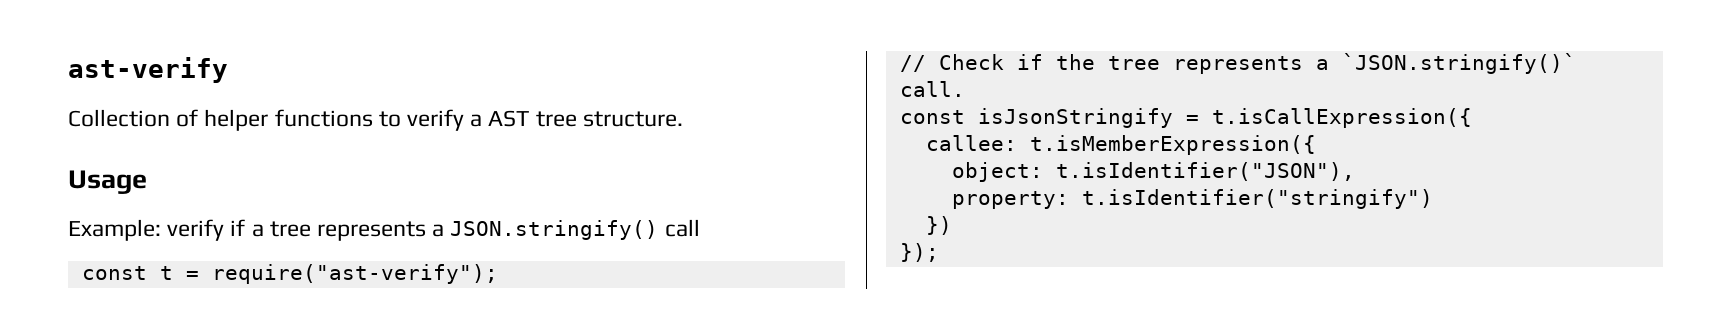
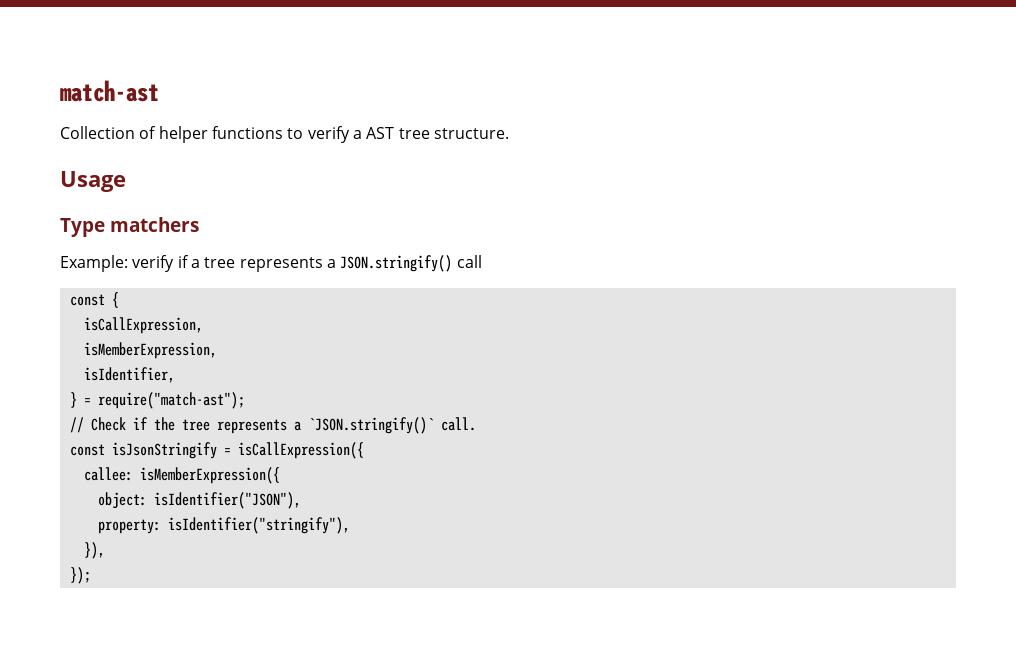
[68,57,228,83] ast-verify -> [60,80,159,102] match-ast
(147, 182) none -> [60,217,199,237] // Type matchers
[159,264,498,284] t = require("ast-verify"); -> [111,292,119,308] [83,317,203,334] [83,342,217,359] [83,367,175,383] [69,392,245,409] { // isCallExpression, // isMemberExpression, // isIdentifier, // } = require("match-ast");
[1211,108,1472,128] t.isCallExpression({ -> [237,442,364,459] isCallExpression({
[1029,135,1316,155] t.isMemberExpression({ -> [139,467,280,484] isMemberExpression({
[1055,162,1355,181] t.isIdentifier("JSON"), -> [153,492,301,509] isIdentifier("JSON"),
[1081,189,1433,209] [925,216,952,235] t.isIdentifier("stringify") // }) -> [167,517,350,534] [83,542,105,559] isIdentifier("stringify"), // }),

